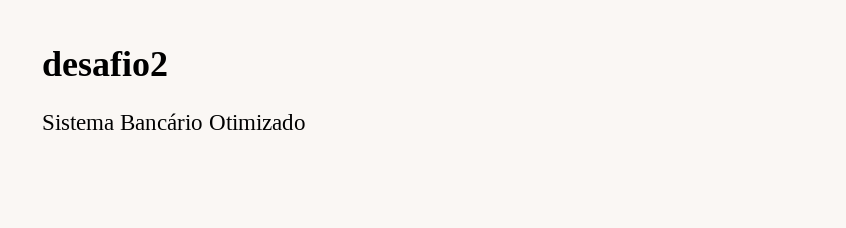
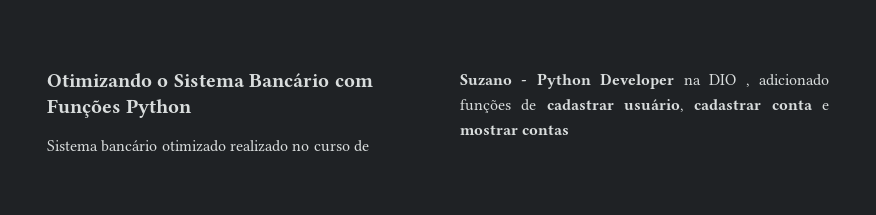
[42,51,168,76] [42,113,307,130] desafio2 // Sistema Bancário Otimizado -> [47,73,373,88] [47,99,193,118] [47,140,369,152] [460,73,829,89] [460,99,829,113] [460,125,570,135] Otimizando o Sistema Bancário com Funções Python // Sistema bancário otimizado realizado no curso de Suzano - Python Developer na DIO , adicionado funções de cadastrar usuário, cadastrar conta e mostrar contas

